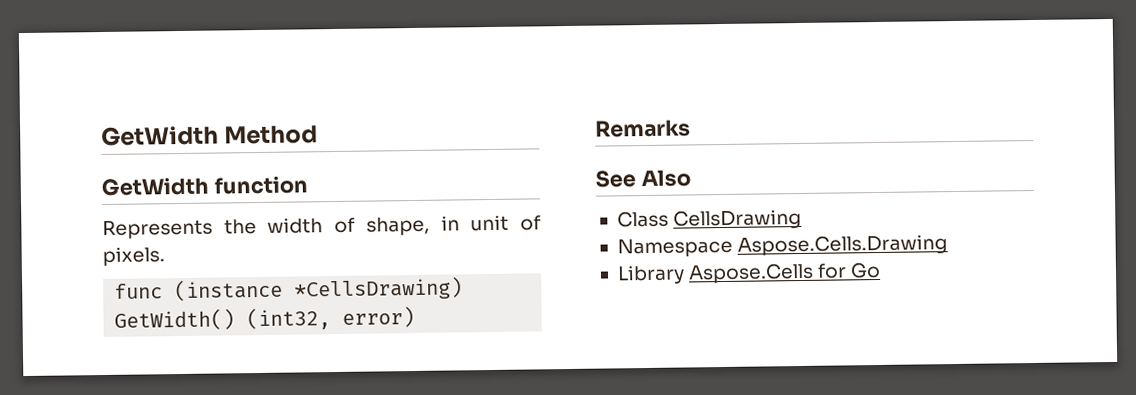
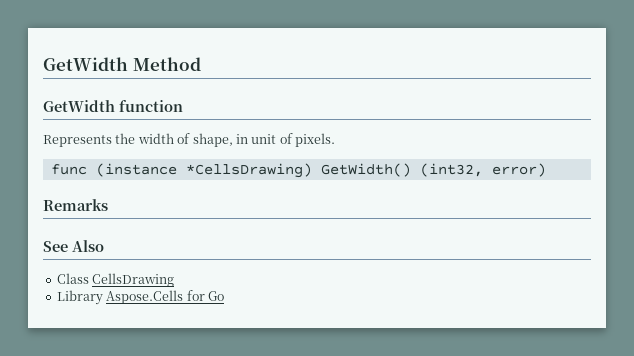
[616,234,949,258] // Namespace Aspose.Cells.Drawing -> (175, 280) none

